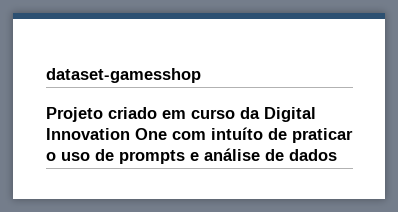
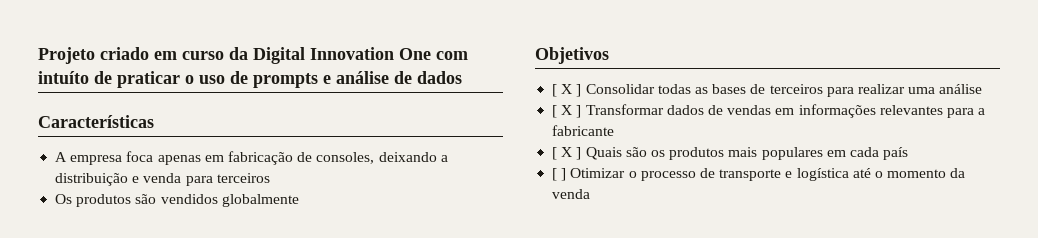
[46,68,201,83] dataset-gamesshop // -> (38, 55) none
(337, 155) none -> [38,115,154,128] [55,151,448,165] [55,173,270,186] [55,194,299,207] [535,47,609,64] [552,84,983,97] [552,104,986,118] [552,125,615,136] [552,147,909,160] [552,168,966,181] [552,189,591,199] // Características // A empresa foca apenas em fabricação de consoles, deixando a distribuição e venda para terceiros // Os produtos são vendidos globalmente // Objetivos // [ X ] Consolidar todas as bases de terceiros para realizar uma análise // [ X ] Transformar dados de vendas em informações relevantes para a fabricante // [ X ] Quais são os produtos mais populares em cada país // [ ] Otimizar o processo de transporte e logística até o momento da venda

